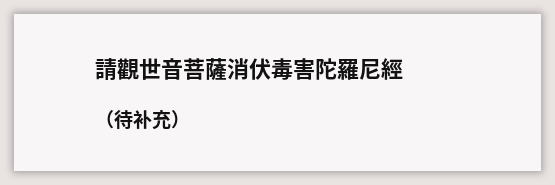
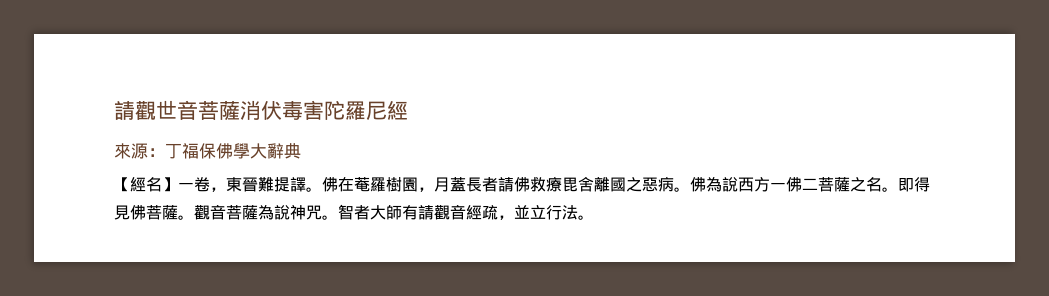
[95,110,190,130] （待补充） -> [114,143,301,159] [114,176,930,192] [114,204,594,220] 來源：丁福保佛學大辭典 // 【經名】一卷，東晉難提譯。佛在菴羅樹園，月蓋長者請佛救療毘舍離國之惡病。佛為說西方一佛二菩薩之名。即得見佛菩薩。觀音菩薩為說神咒。智者大師有請觀音經疏，並立行法。

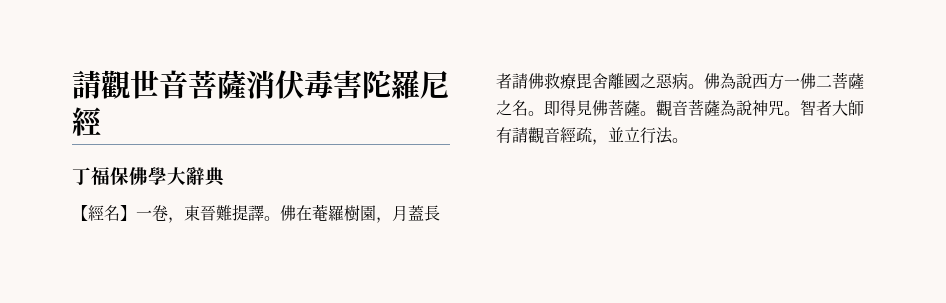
[114,143,165,159] 來源： -> (102, 121) none

